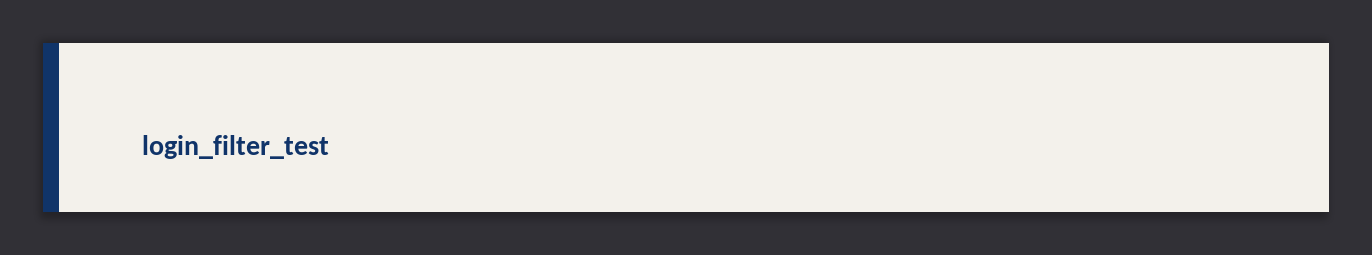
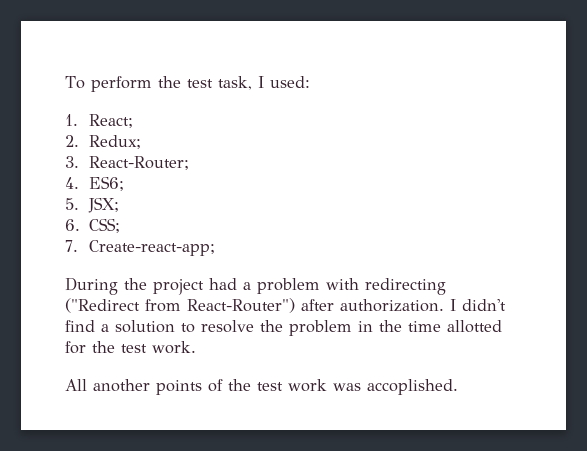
[142,135,329,159] login_filter_test -> [65,76,310,92] [65,114,133,128] [65,135,141,149] [65,156,189,170] [65,176,124,191] [65,197,119,213] [65,218,120,233] [65,240,215,256] [65,277,446,295] [65,298,506,313] [65,320,502,336] [65,341,196,354] [65,379,458,395] To perform the test task, I used: // 1. React; // 2. Redux; // 3. React-Router; // 4. ES6; // 5. JSX; // 6. CSS; // 7. Create-react-app; // During the project had a problem with redirecting ("Redirect from React-Router") after authorization. I didn't find a solution to resolve the problem in the time allotted for the test work. // All another points of the test work was accoplished.

